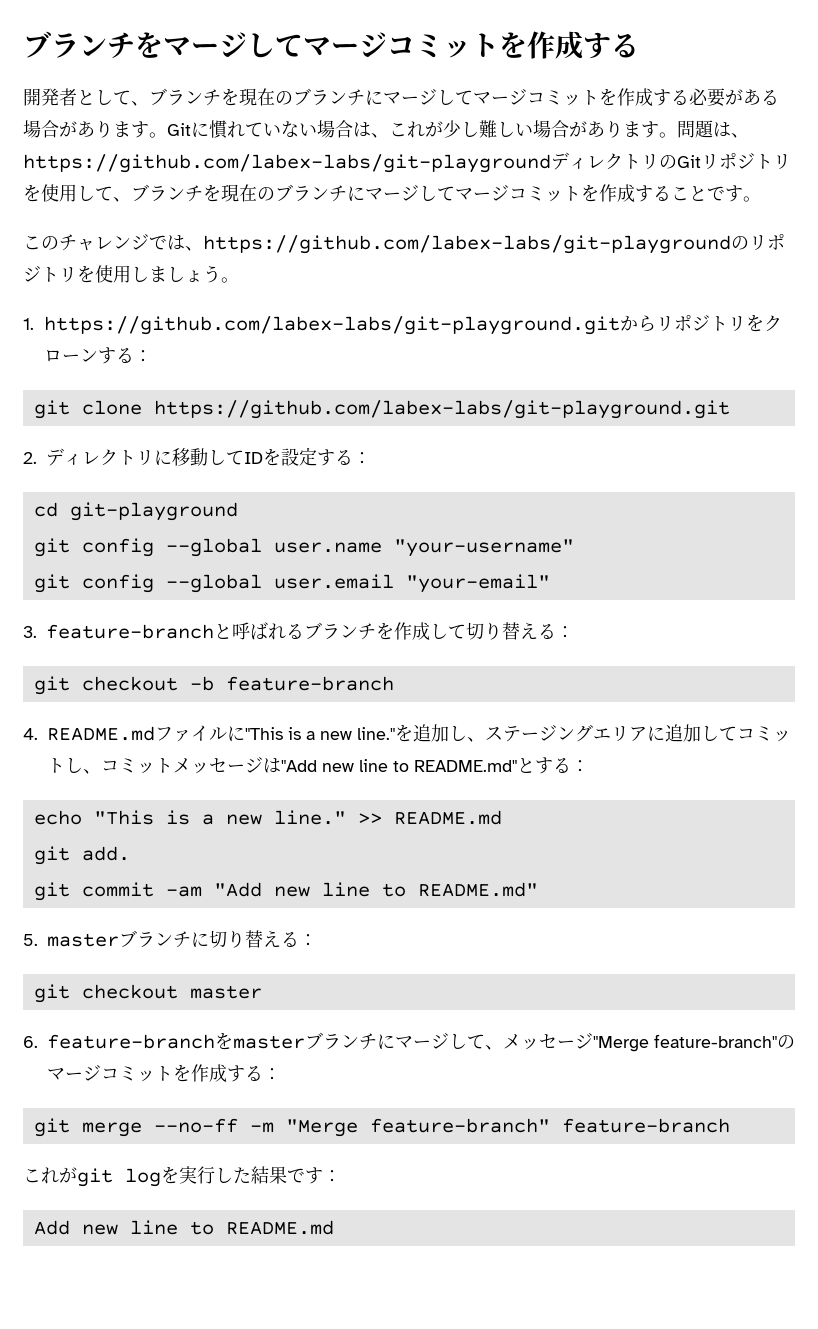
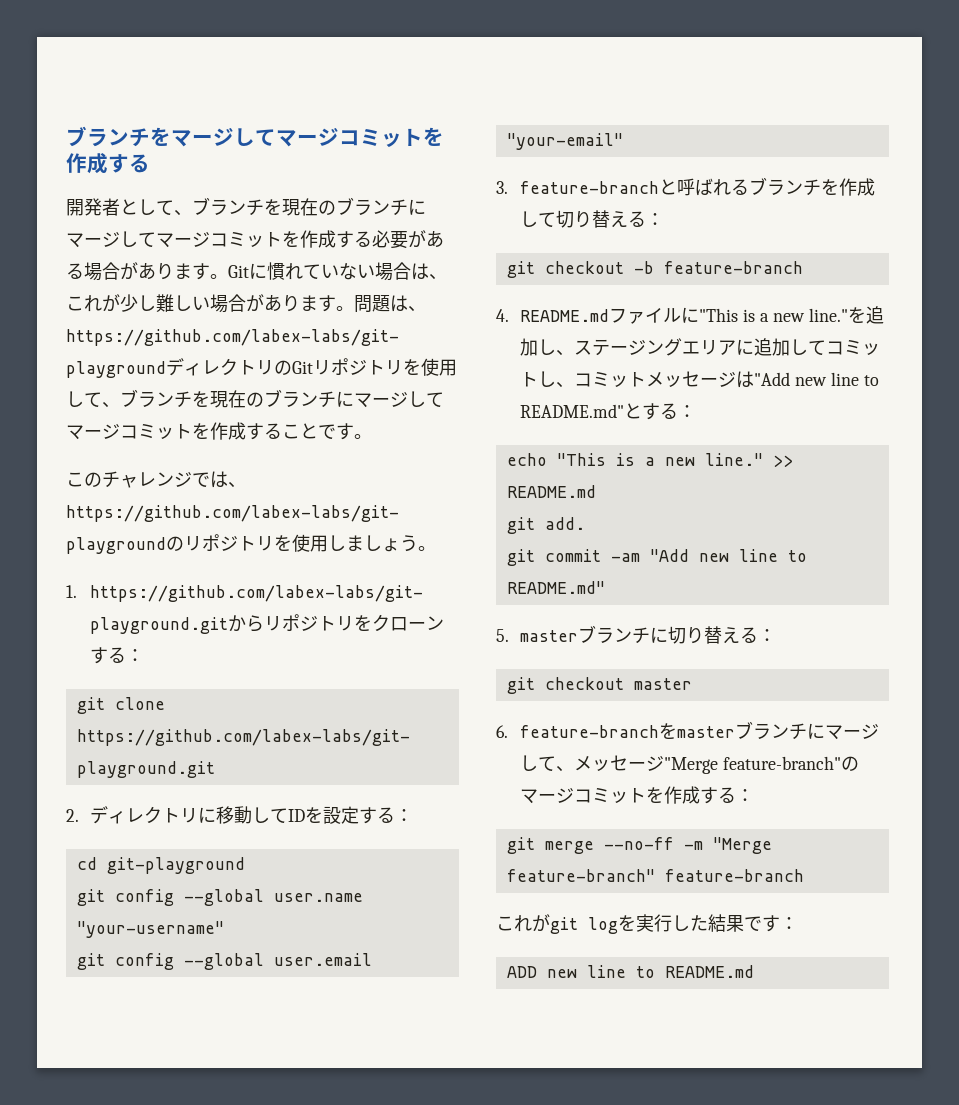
[33,1220,70,1235] Add -> [506,966,537,978] ADD

